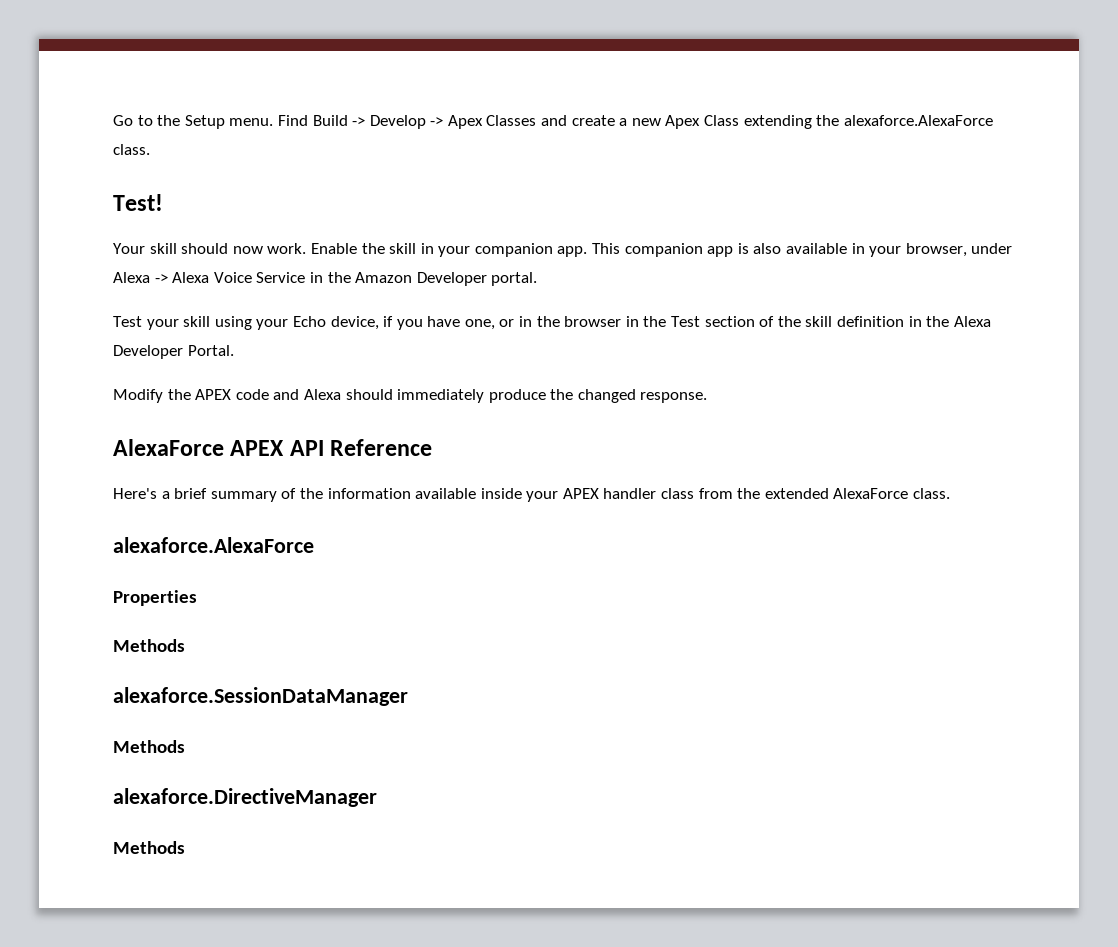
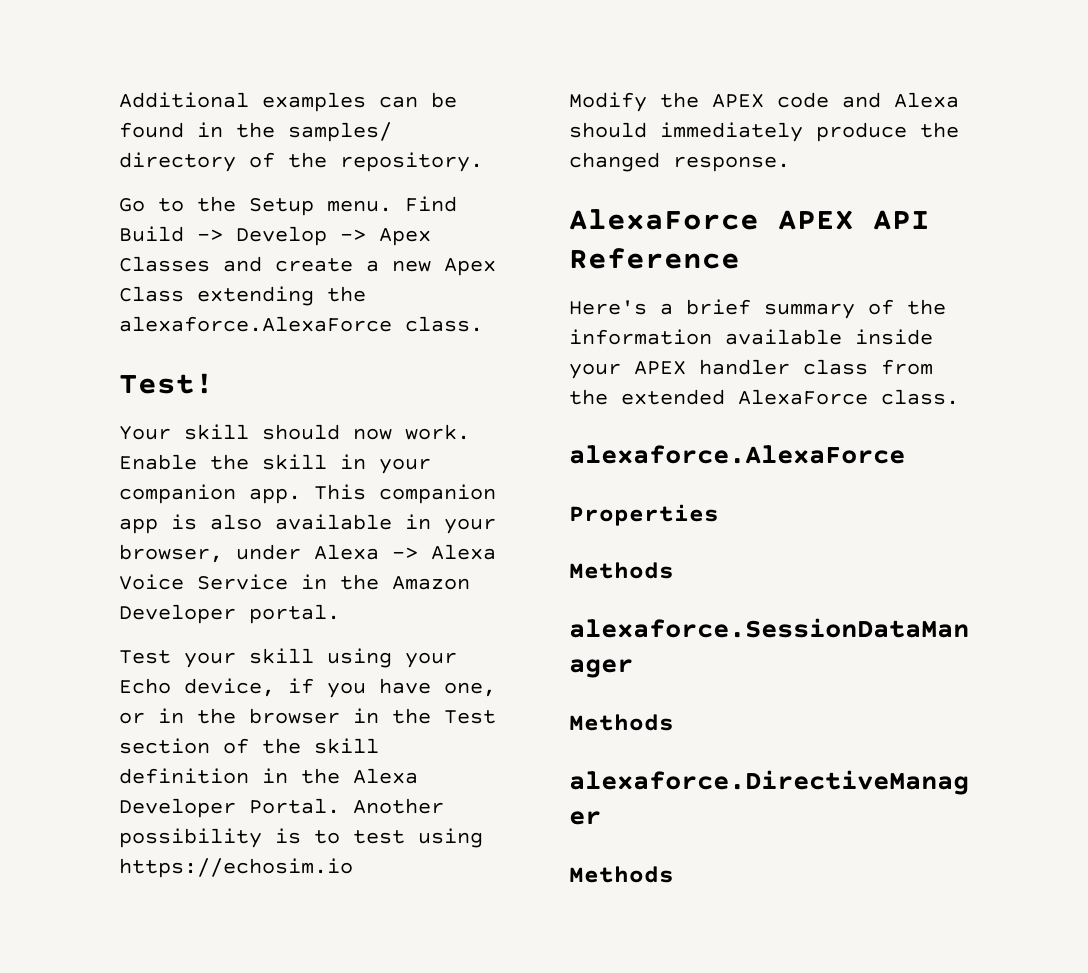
(113, 120) none -> [119,92,457,112] [119,122,392,142] [119,152,483,172] Additional examples can be found in the samples/ directory of the repository. //
(234, 350) none -> [353,798,444,814] [119,828,483,848] [119,858,353,878] Another possibility is to test using https://echosim.io

